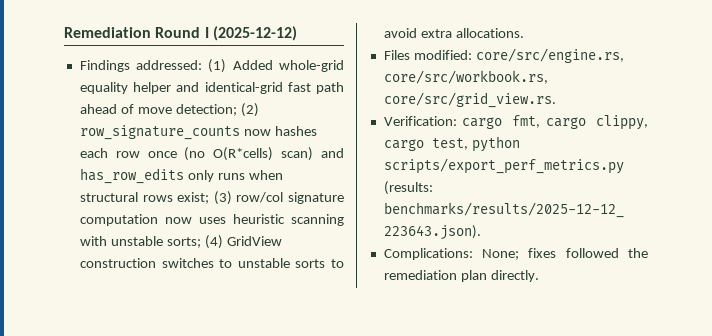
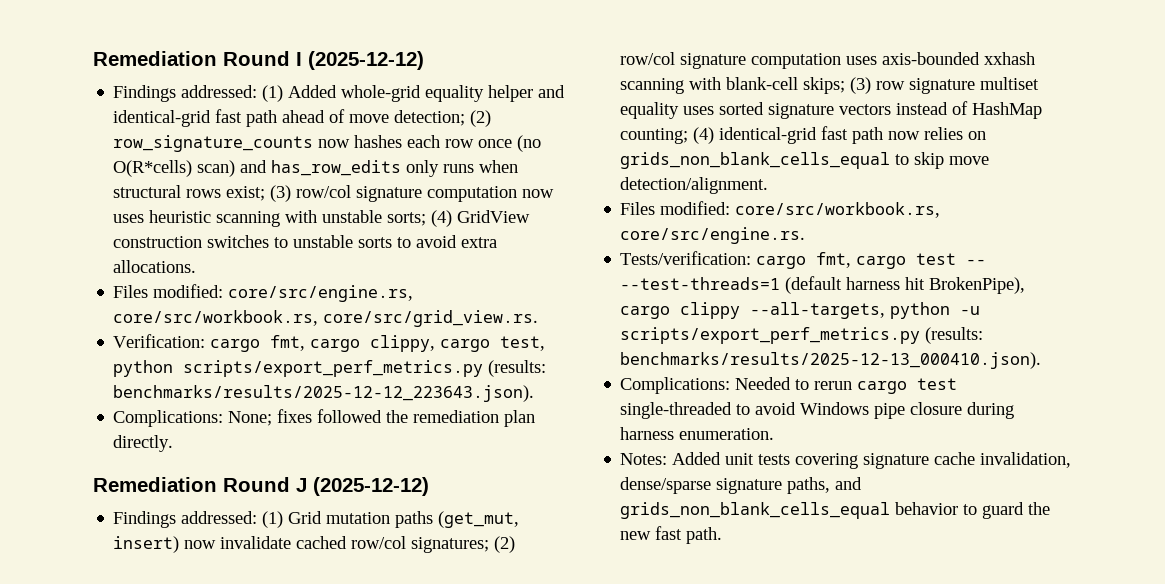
(539, 276) none -> [93,477,429,496] [113,511,520,528] [113,536,516,553] [620,52,1036,69] [620,77,1040,94] [620,101,1043,119] [620,126,987,144] [620,152,990,169] [620,177,769,194] [620,201,941,218] [620,227,806,244] [620,251,987,269] [620,276,1026,294] [620,302,981,319] [620,327,984,344] [620,352,1042,369] [620,377,958,394] [620,402,1015,419] [620,427,775,440] [620,452,1072,469] [620,477,863,494] [620,502,1051,519] [620,526,723,544] // Remediation Round J (2025-12-12) // Findings addressed: (1) Grid mutation paths (get_mut, insert) now invalidate cached row/col signatures; (2) row/col signature computation uses axis-bounded xxhash scanning with blank-cell skips; (3) row signature multiset equality uses sorted signature vectors instead of HashMap counting; (4) identical-grid fast path now relies on grids_non_blank_cells_equal to skip move detection/alignment. // Files modified: core/src/workbook.rs, core/src/engine.rs. // Tests/verification: cargo fmt, cargo test -- --test-threads=1 (default harness hit BrokenPipe), cargo clippy --all-targets, python -u scripts/export_perf_metrics.py (results: benchmarks/results/2025-12-13_000410.json). // Complications: Needed to rerun cargo test single-threaded to avoid Windows pipe closure during harness enumeration. // Notes: Added unit tests covering signature cache invalidation, dense/sparse signature paths, and grids_non_blank_cells_equal behavior to guard the new fast path.

